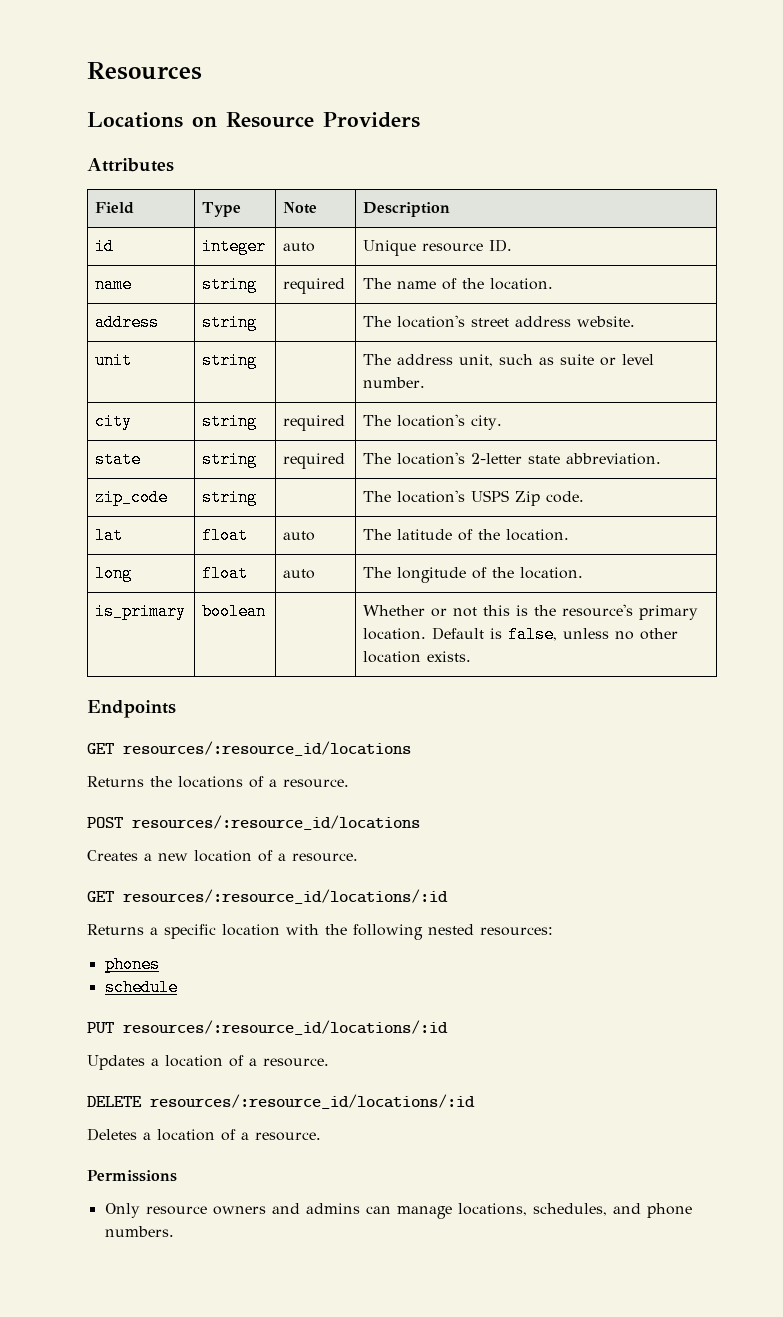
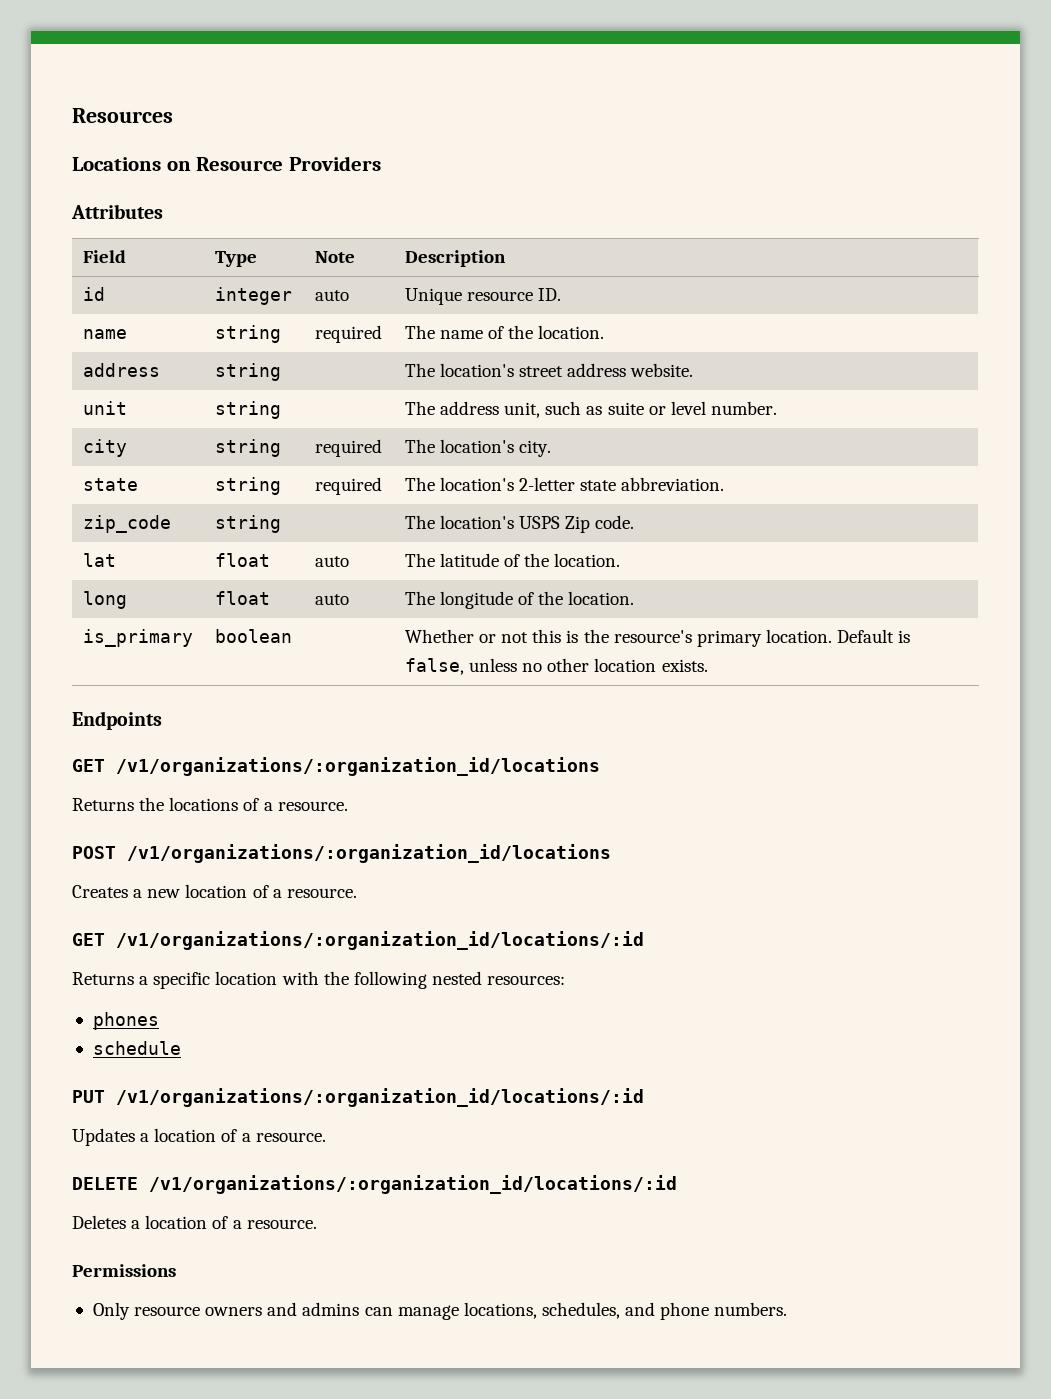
[123,741,411,756] resources/:resource_id/locations -> [116,757,600,776] /v1/organizations/:organization_id/locations
[132,815,420,830] resources/:resource_id/locations -> [127,844,611,863] /v1/organizations/:organization_id/locations
[123,889,448,904] resources/:resource_id/locations/:id -> [116,931,644,950] /v1/organizations/:organization_id/locations/:id
[123,1020,448,1035] resources/:resource_id/locations/:id -> [116,1088,644,1107] /v1/organizations/:organization_id/locations/:id
[150,1094,475,1109] resources/:resource_id/locations/:id -> [149,1175,677,1194] /v1/organizations/:organization_id/locations/:id

